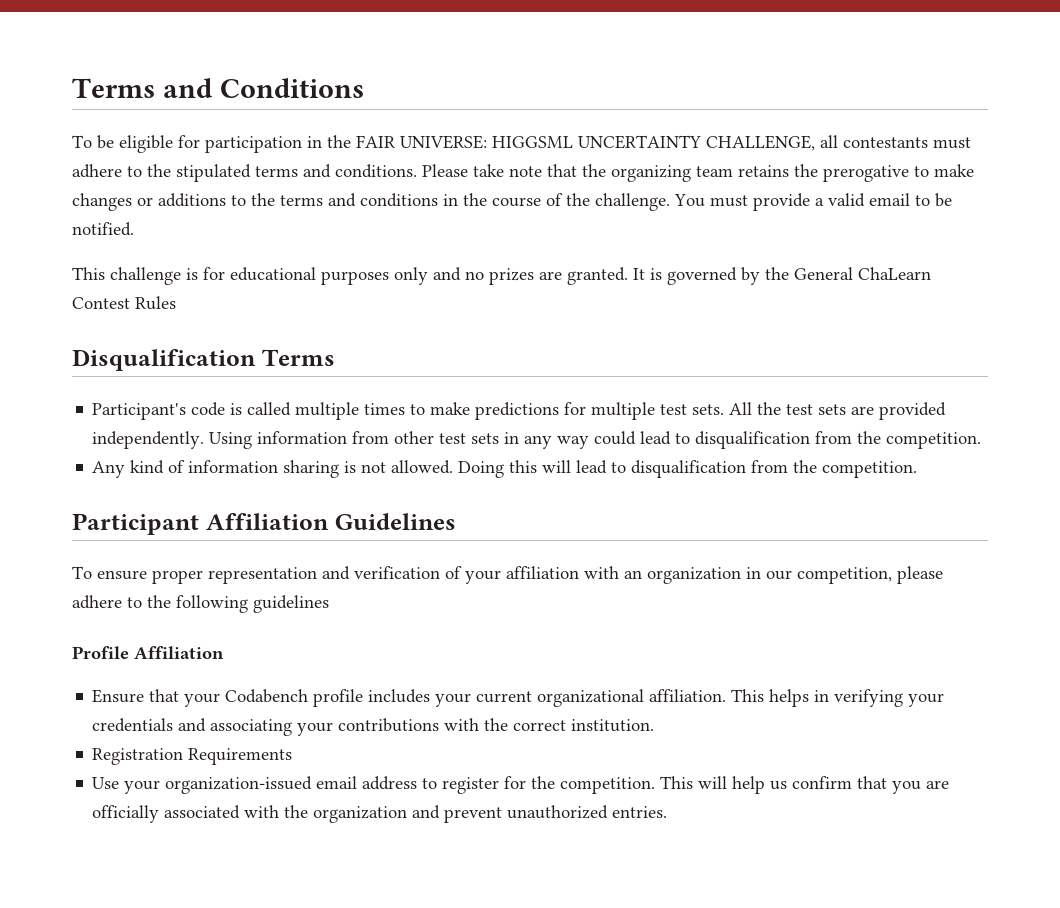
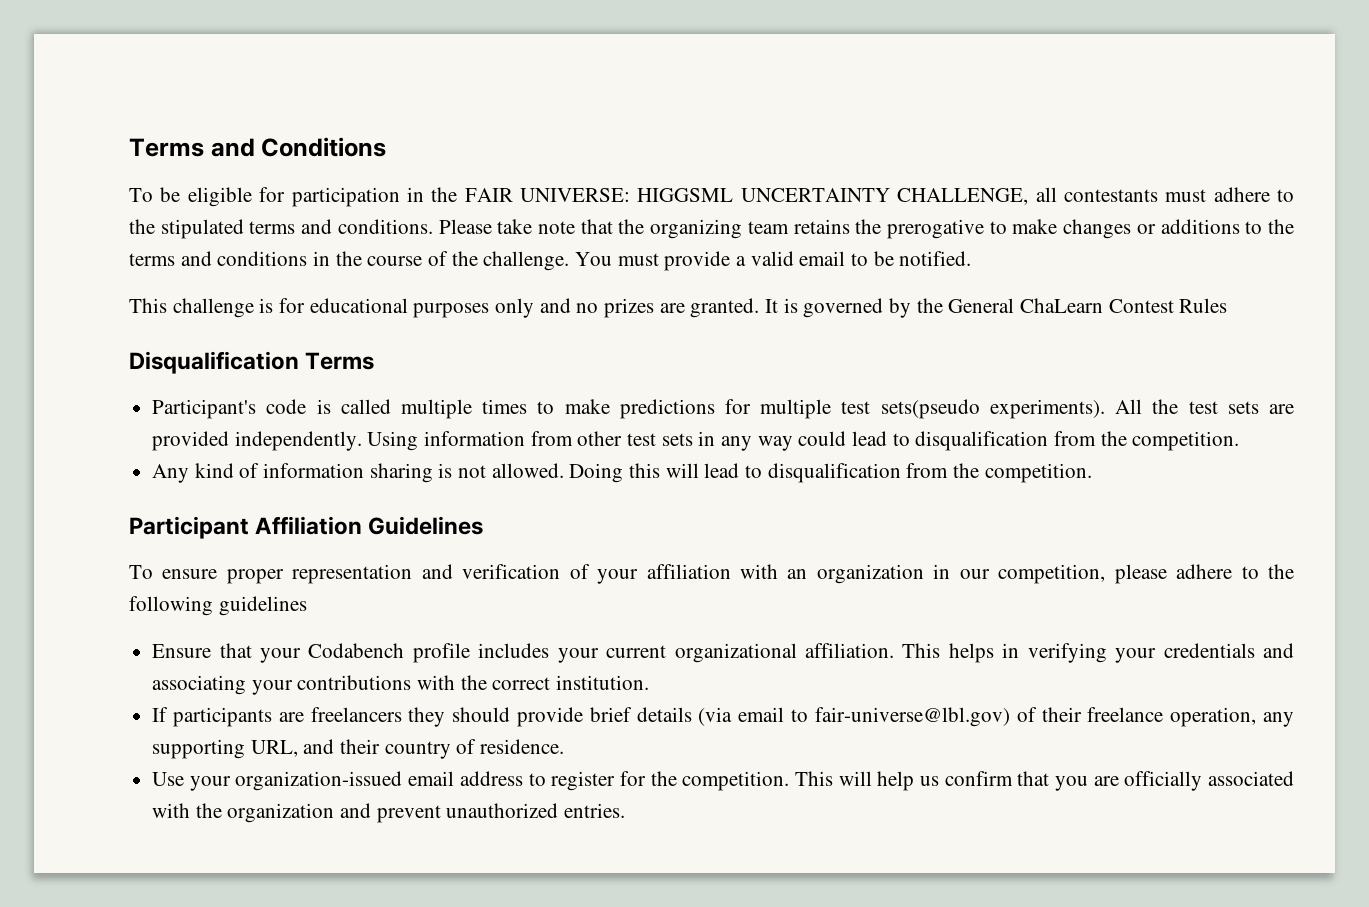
[692,404,725,415] sets. -> [880,399,1105,419] sets(pseudo experiments).
[72,646,224,659] // Profile Affiliation -> (307, 606) none
[92,748,293,765] Registration Requirements -> [152,707,1295,727] [152,739,565,759] If participants are freelancers they should provide brief details (via email to fair-universe@lbl.gov) of their freelance operation, any supporting URL, and their country of residence.

